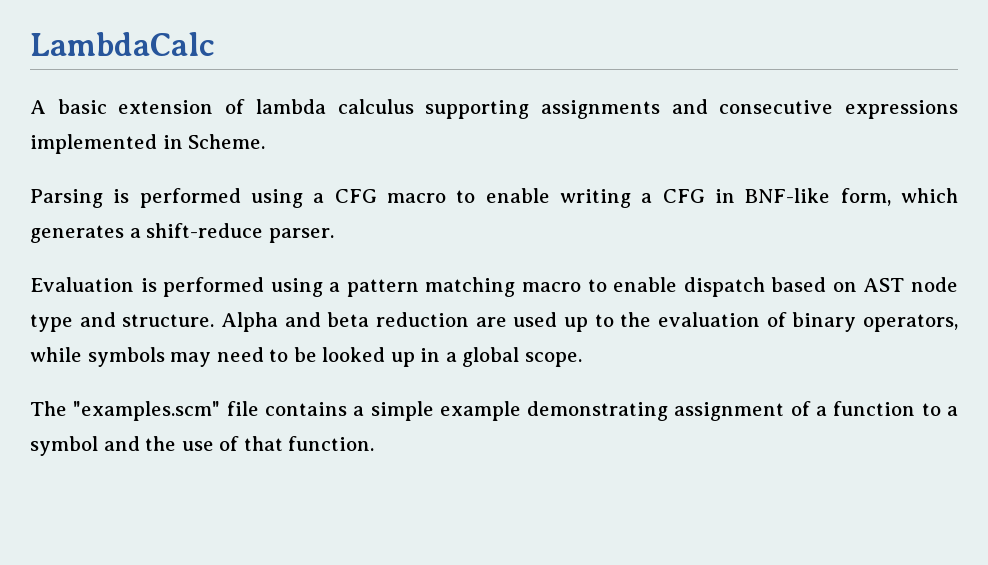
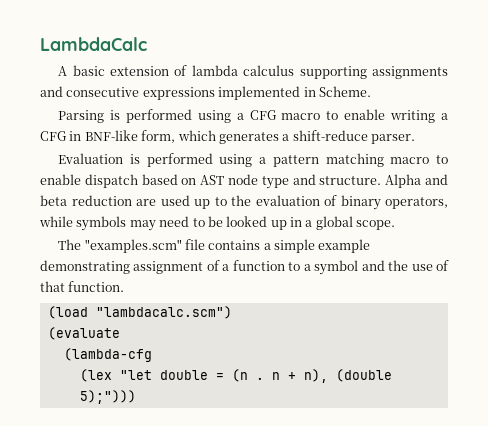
(375, 443) none -> [47,306,232,319] [47,327,120,340] [63,348,152,362] [79,369,392,383] [79,390,136,404] // (load "lambdacalc.scm") // (evaluate // (lambda-cfg // (lex "let double = (n . n + n), (double 5);")))

